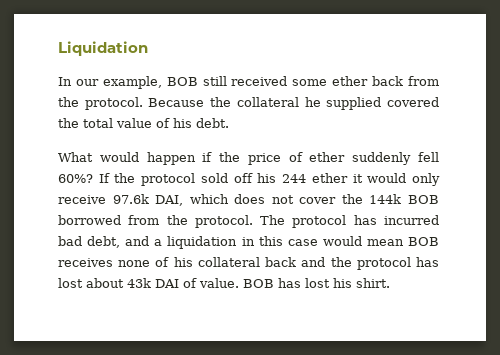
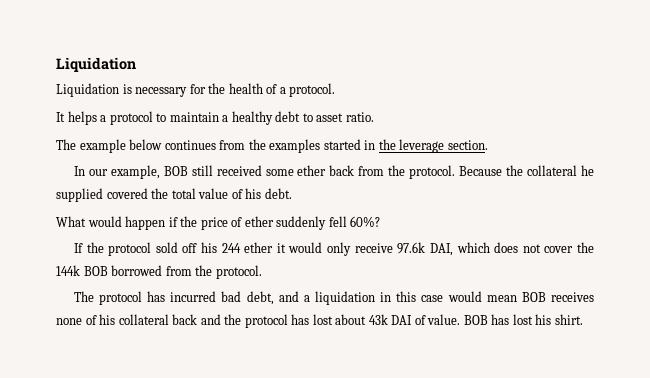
[58,41,148,56] Liquidation -> [56,57,136,72] [56,83,336,97] [56,111,374,125] [56,139,488,153] Liquidation // Liquidation is necessary for the health of a protocol. // It helps a protocol to maintain a healthy debt to asset ratio. // The example below continues from the examples started in the leverage section.
(93, 178) none -> (381, 221) //
(253, 221) none -> (262, 272) //

